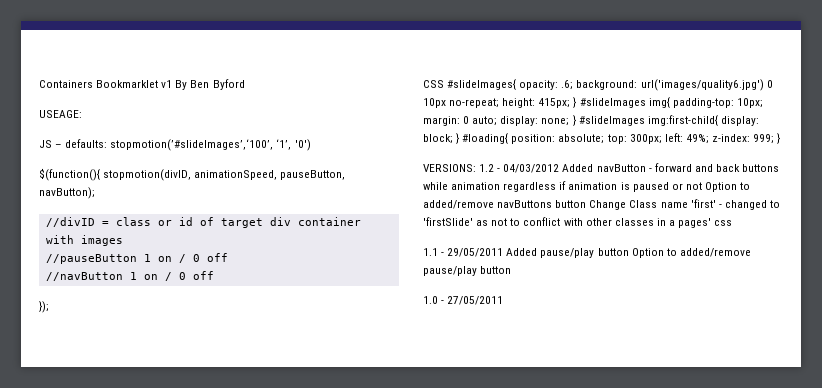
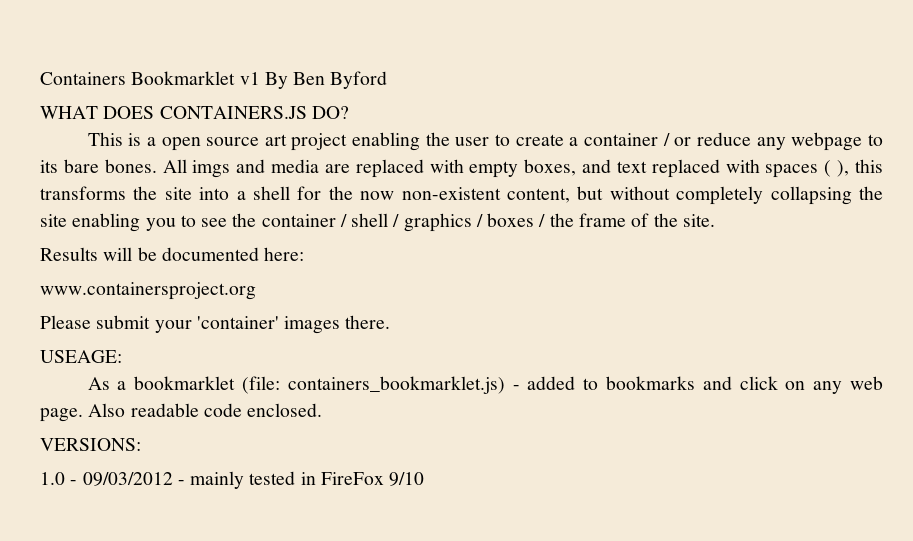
[39,110,82,118] [39,139,311,151] [39,168,346,181] [39,187,95,199] [45,217,361,228] [45,235,123,246] [45,253,228,264] [45,271,214,281] [39,301,49,313] [423,79,773,91] [423,97,763,108] [423,115,759,126] [423,133,781,144] [423,163,780,173] [423,181,751,192] [423,199,780,210] [423,217,733,228] [423,248,751,258] [423,266,512,276] [423,296,504,305] USEAGE: // JS – defaults: stopmotion(’#slideImages’,‘100’, ‘1’, '0') // $(function(){ stopmotion(divID, animationSpeed, pauseButton, navButton); // //divID = class or id of target div container with images // //pauseButton 1 on / 0 off // //navButton 1 on / 0 off // }); // CSS #slideImages{ opacity: .6; background: url('images/quality6.jpg') 0 10px no-repeat; height: 415px; } #slideImages img{ padding-top: 10px; margin: 0 auto; display: none; } #slideImages img:first-child{ display: block; } #loading{ position: absolute; top: 300px; left: 49%; z-index: 999; } // VERSIONS: 1.2 - 04/03/2012 Added navButton - forward and back buttons while animation regardless if animation is paused or not Option to added/remove navButtons button Change Class name 'first' - changed to 'firstSlide' as not to conflict with other classes in a pages' css // 1.1 - 29/05/2011 Added pause/play button Option to added/remove pause/play button // 1.0 - 27/05/2011 -> [40,106,349,119] [87,132,884,151] [40,159,884,178] [40,186,883,205] [40,213,715,232] [40,247,305,261] [40,282,256,300] [40,315,391,334] [40,350,122,363] [87,376,884,394] [40,403,323,422] [40,438,141,451] [40,471,425,489] WHAT DOES CONTAINERS.JS DO? // This is a open source art project enabling the user to create a container / or reduce any webpage to its bare bones. All imgs and media are replaced with empty boxes, and text replaced with spaces ( ), this transforms the site into a shell for the now non-existent content, but without completely collapsing the site enabling you to see the container / shell / graphics / boxes / the frame of the site. // Results will be documented here: // www.containersproject.org // Please submit your 'container' images there. // USEAGE: // As a bookmarklet (file: containers_bookmarklet.js) - added to bookmarks and click on any web page. Also readable code enclosed. // VERSIONS: // 1.0 - 09/03/2012 - mainly tested in FireFox 9/10

